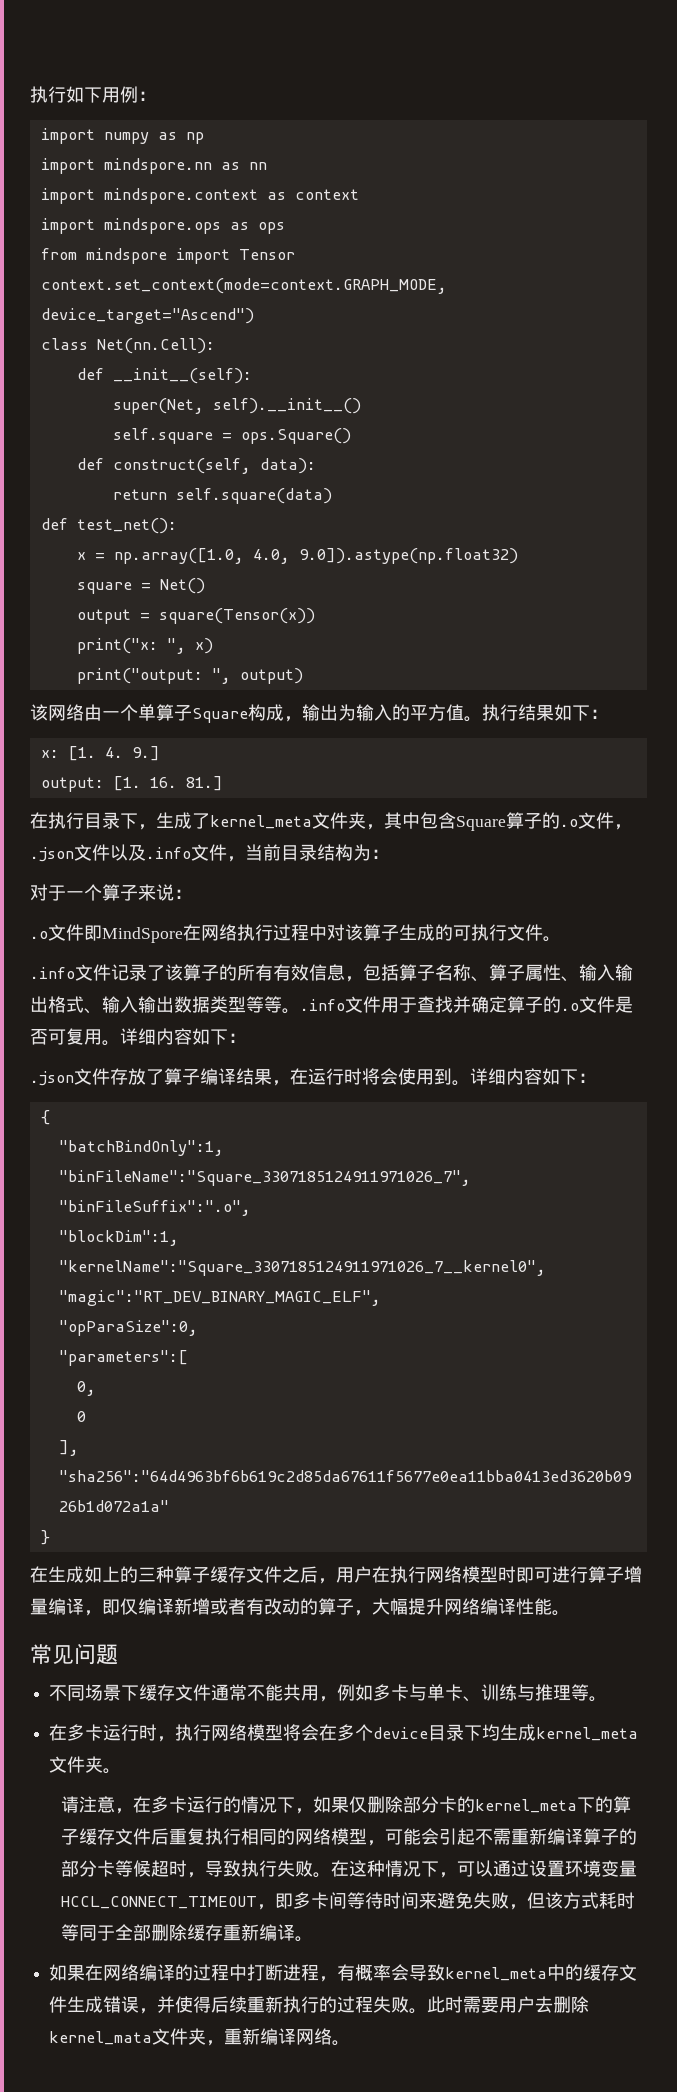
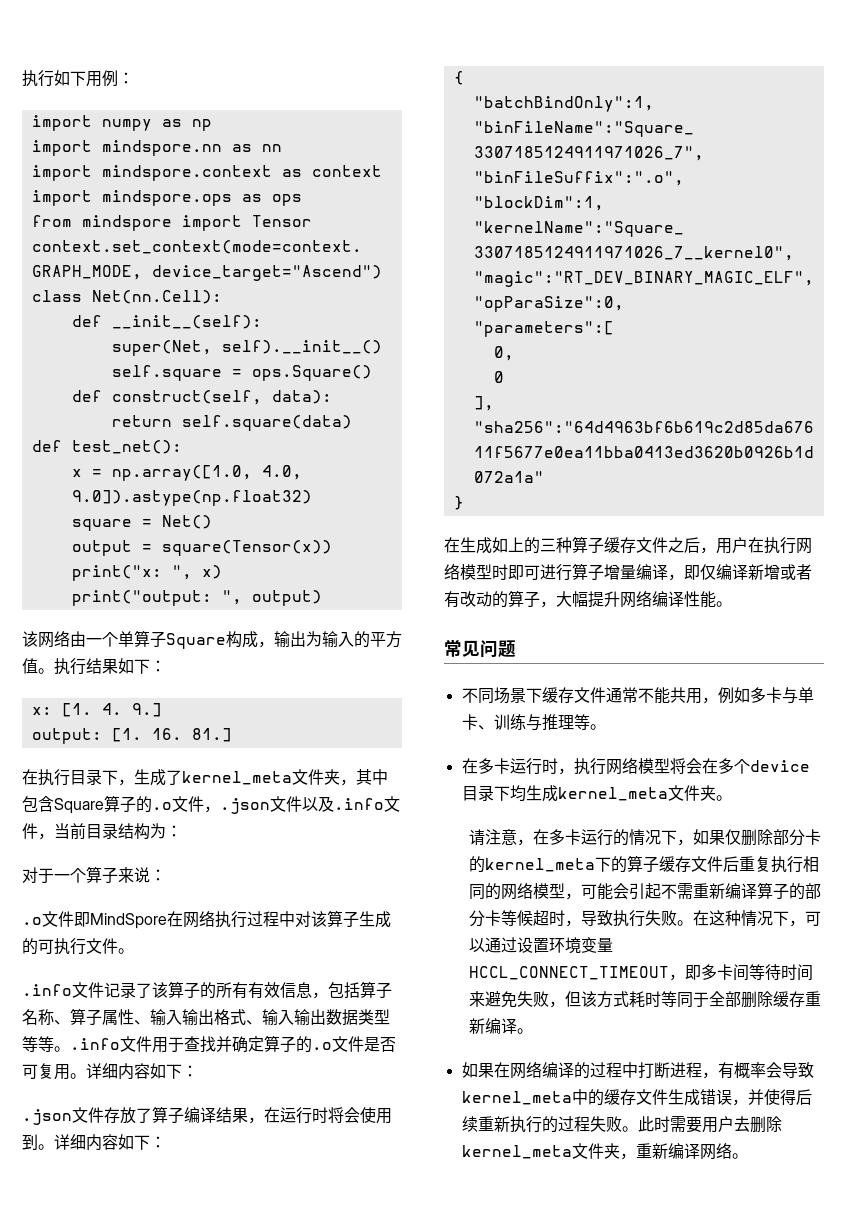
[49,2031,153,2045] kernel_mata -> [461,1145,572,1159] kernel_meta

